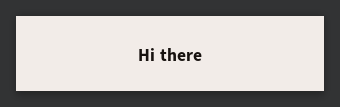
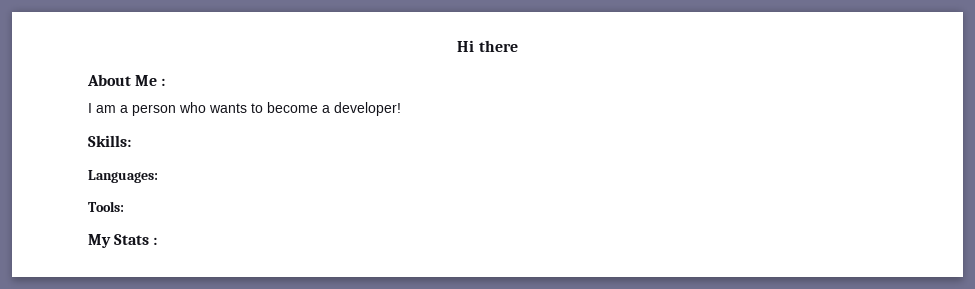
(202, 54) none -> [87,74,166,86] [88,102,401,116] [88,135,131,147] [88,170,158,183] [88,201,124,212] [88,234,158,248] // About Me : // I am a person who wants to become a developer! // Skills: // Languages: // Tools: // My Stats :

